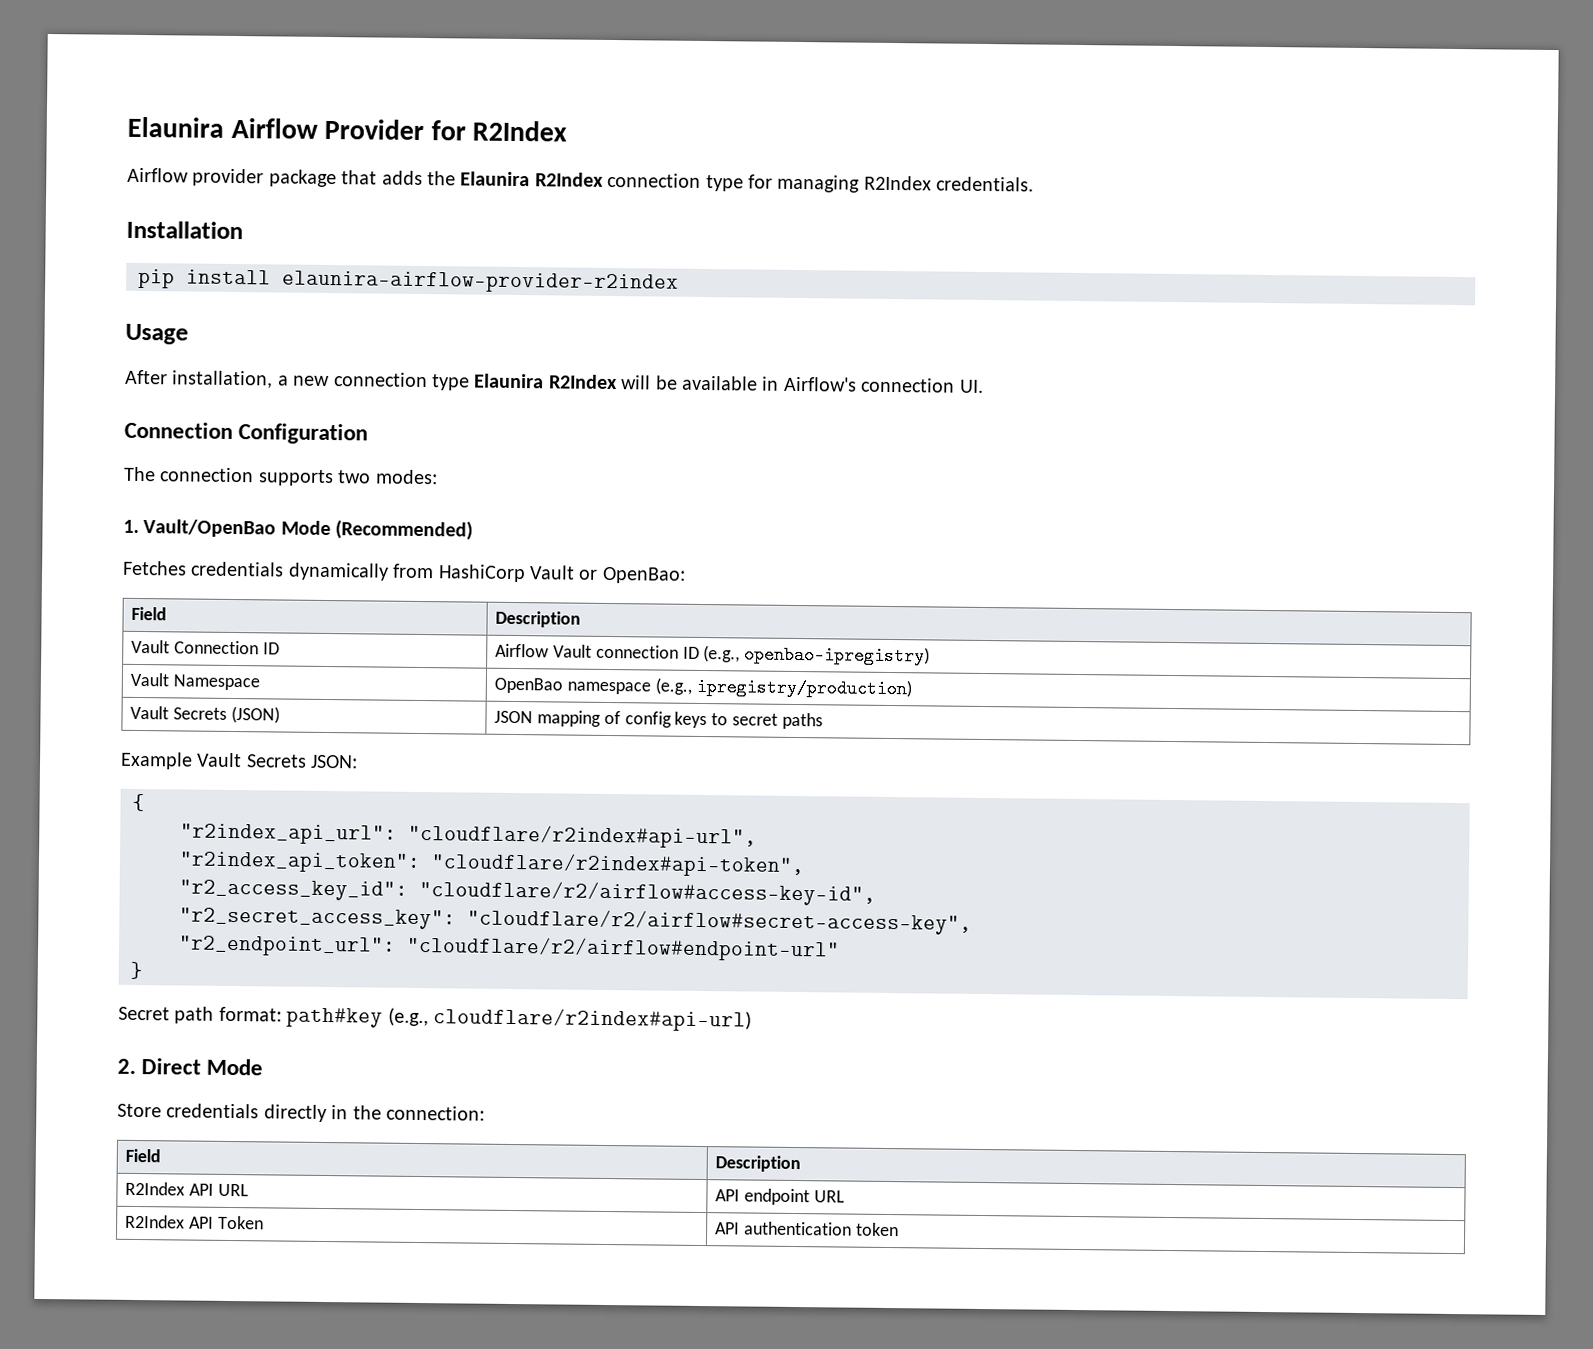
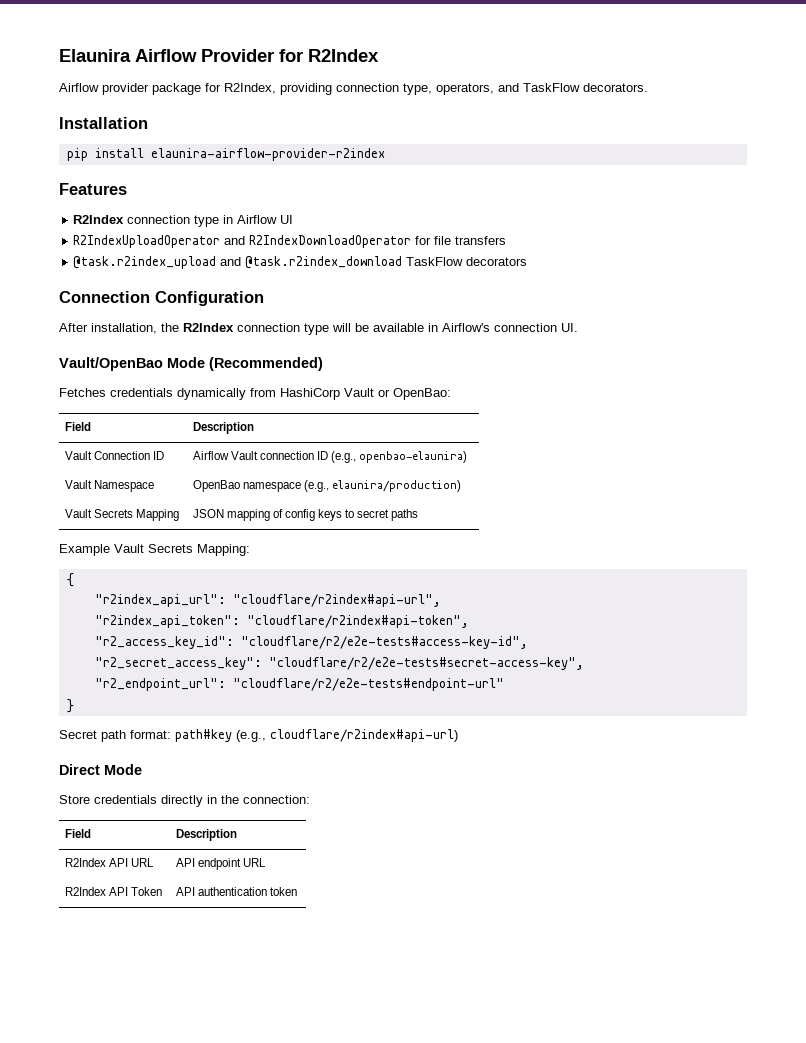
[341,170,1035,193] [126,220,243,240] [138,268,679,294] [125,323,189,345] [125,369,618,391] that adds the Elaunira R2Index connection type for managing R2Index credentials. // Installation // pip install elaunira-airflow-provider-r2index // Usage // After installation, a new connection type Elaunira R2Index -> [205,83,648,95] [59,117,148,129] [66,148,385,161] [59,183,127,195] [73,215,294,227] [73,235,507,248] [73,256,528,269] [59,291,264,306] [59,323,329,335] for R2Index, providing connection type, operators, and TaskFlow decorators. // Installation // pip install elaunira-airflow-provider-r2index // Features // R2Index connection type in Airflow UI // R2IndexUploadOperator and R2IndexDownloadOperator for file transfers // @task.r2index_upload and @task.r2index_download TaskFlow decorators // Connection Configuration // After installation, the R2Index connection type
[124,421,369,445] [124,466,438,487] [123,519,139,533] Connection Configuration // The connection supports two modes: // 1. -> (578, 327) none
[744,645,931,666] openbao-ipregistry) -> [359,451,468,463] openbao-elaunira)
[695,677,912,699] [129,705,280,724] ipregistry/production) // Vault Secrets (JSON) -> [331,480,461,492] [64,509,179,521] elaunira/production) // Vault Secrets Mapping
[310,754,359,769] JSON: -> [197,544,250,556] Mapping:
[419,880,876,906] "cloudflare/r2/airflow#access-key-id", -> [240,636,528,649] "cloudflare/r2/e2e-tests#access-key-id",
[467,908,972,935] "cloudflare/r2/airflow#secret-access-key", -> [268,657,584,670] "cloudflare/r2/e2e-tests#secret-access-key",
[406,935,840,962] "cloudflare/r2/airflow#endpoint-url" -> [232,678,504,691] "cloudflare/r2/e2e-tests#endpoint-url"
[117,1058,136,1074] 2. -> (458, 735) none

